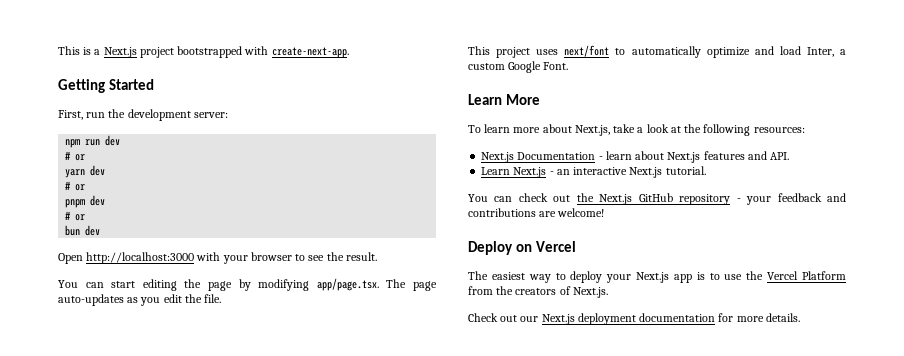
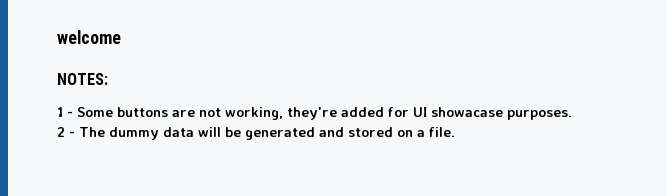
[58,46,349,58] [58,79,154,93] [58,109,228,121] [65,135,121,148] [65,151,86,161] [65,165,106,178] [65,181,86,191] [65,195,106,208] [65,211,86,221] [65,225,101,236] [58,252,377,264] [58,278,437,291] [58,294,222,306] [468,45,846,58] [468,61,569,73] [468,94,540,105] [468,124,805,136] [481,151,790,163] [481,166,706,178] [468,193,846,205] [468,208,605,217] [468,241,576,255] [468,271,846,283] [468,286,608,298] [468,313,800,325] This is a Next.js project bootstrapped with create-next-app. // Getting Started // First, run the development server: // npm run dev // # or // yarn dev // # or // pnpm dev // # or // bun dev // Open http://localhost:3000 with your browser to see the result. // You can start editing the page by modifying app/page.tsx. The page auto-updates as you edit the file. // This project uses next/font to automatically optimize and load Inter, a custom Google Font. // Learn More // To learn more about Next.js, take a look at the following resources: // Next.js Documentation - learn about Next.js features and API. // Learn Next.js - an interactive Next.js tutorial. // You can check out the Next.js GitHub repository - your feedback and contributions are welcome! // Deploy on Vercel // The easiest way to deploy your Next.js app is to use the Vercel Platform from the creators of Next.js. // Check out our Next.js deployment documentation for more details. -> [57,30,121,44] [57,73,108,85] [57,107,572,120] [57,127,455,140] welcome // NOTES: // 1 - Some buttons are not working, they're added for UI showacase purposes. // 2 - The dummy data will be generated and stored on a file.

